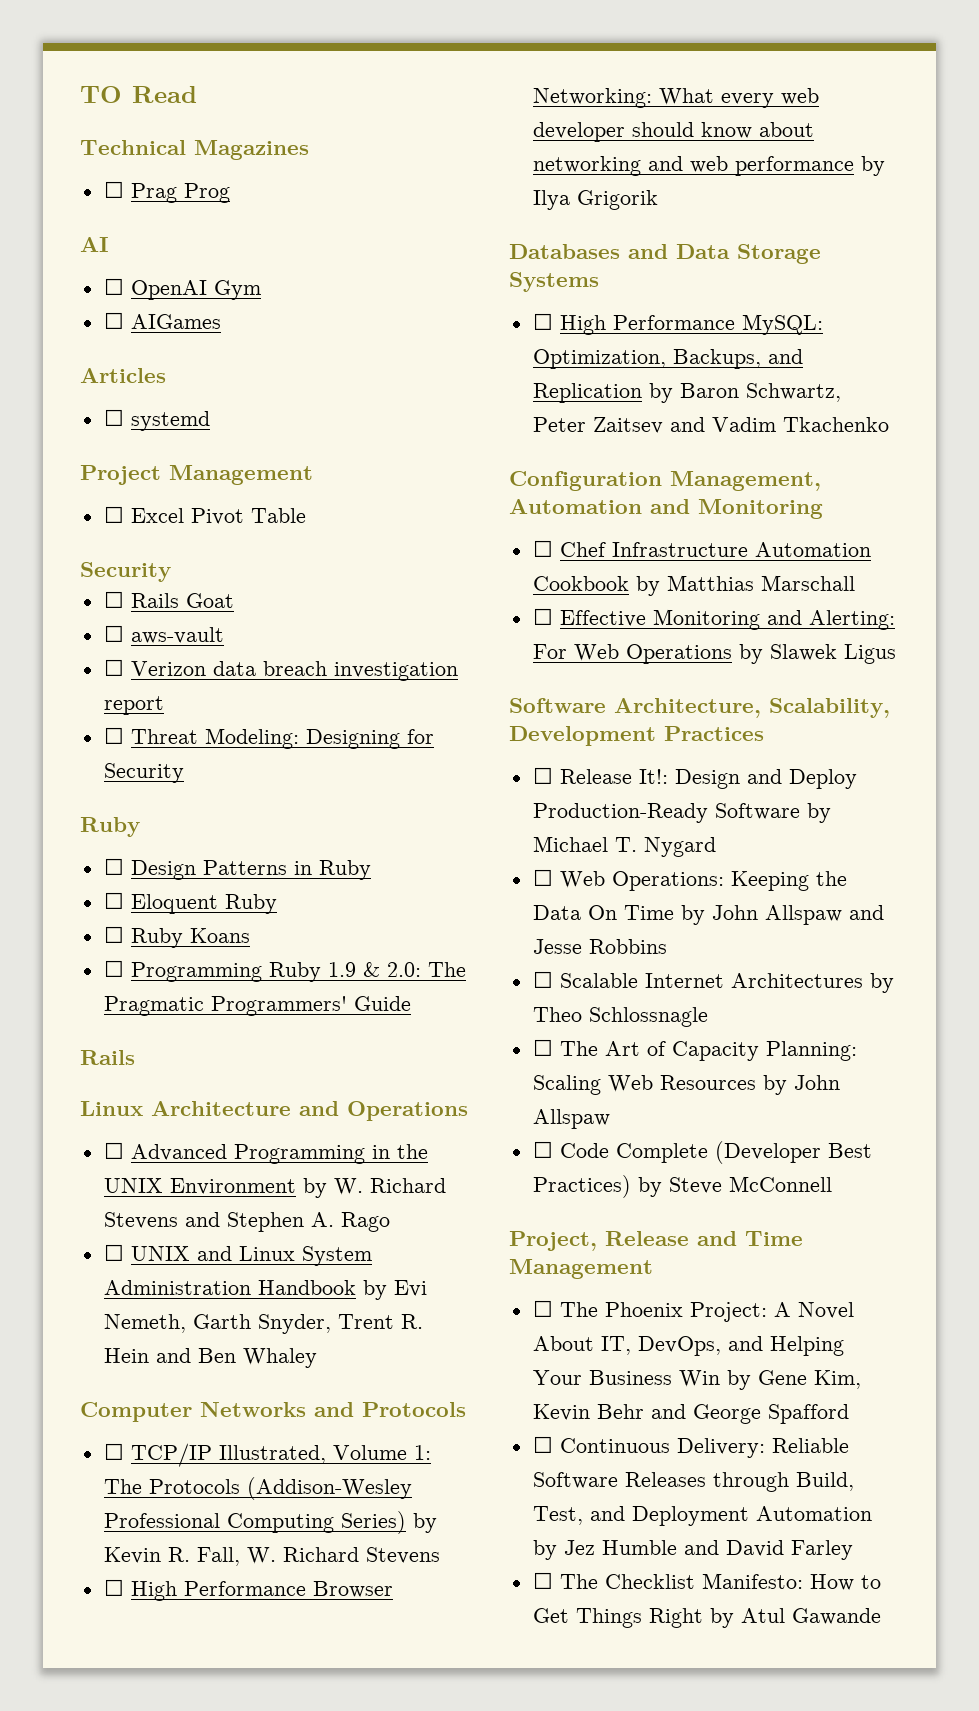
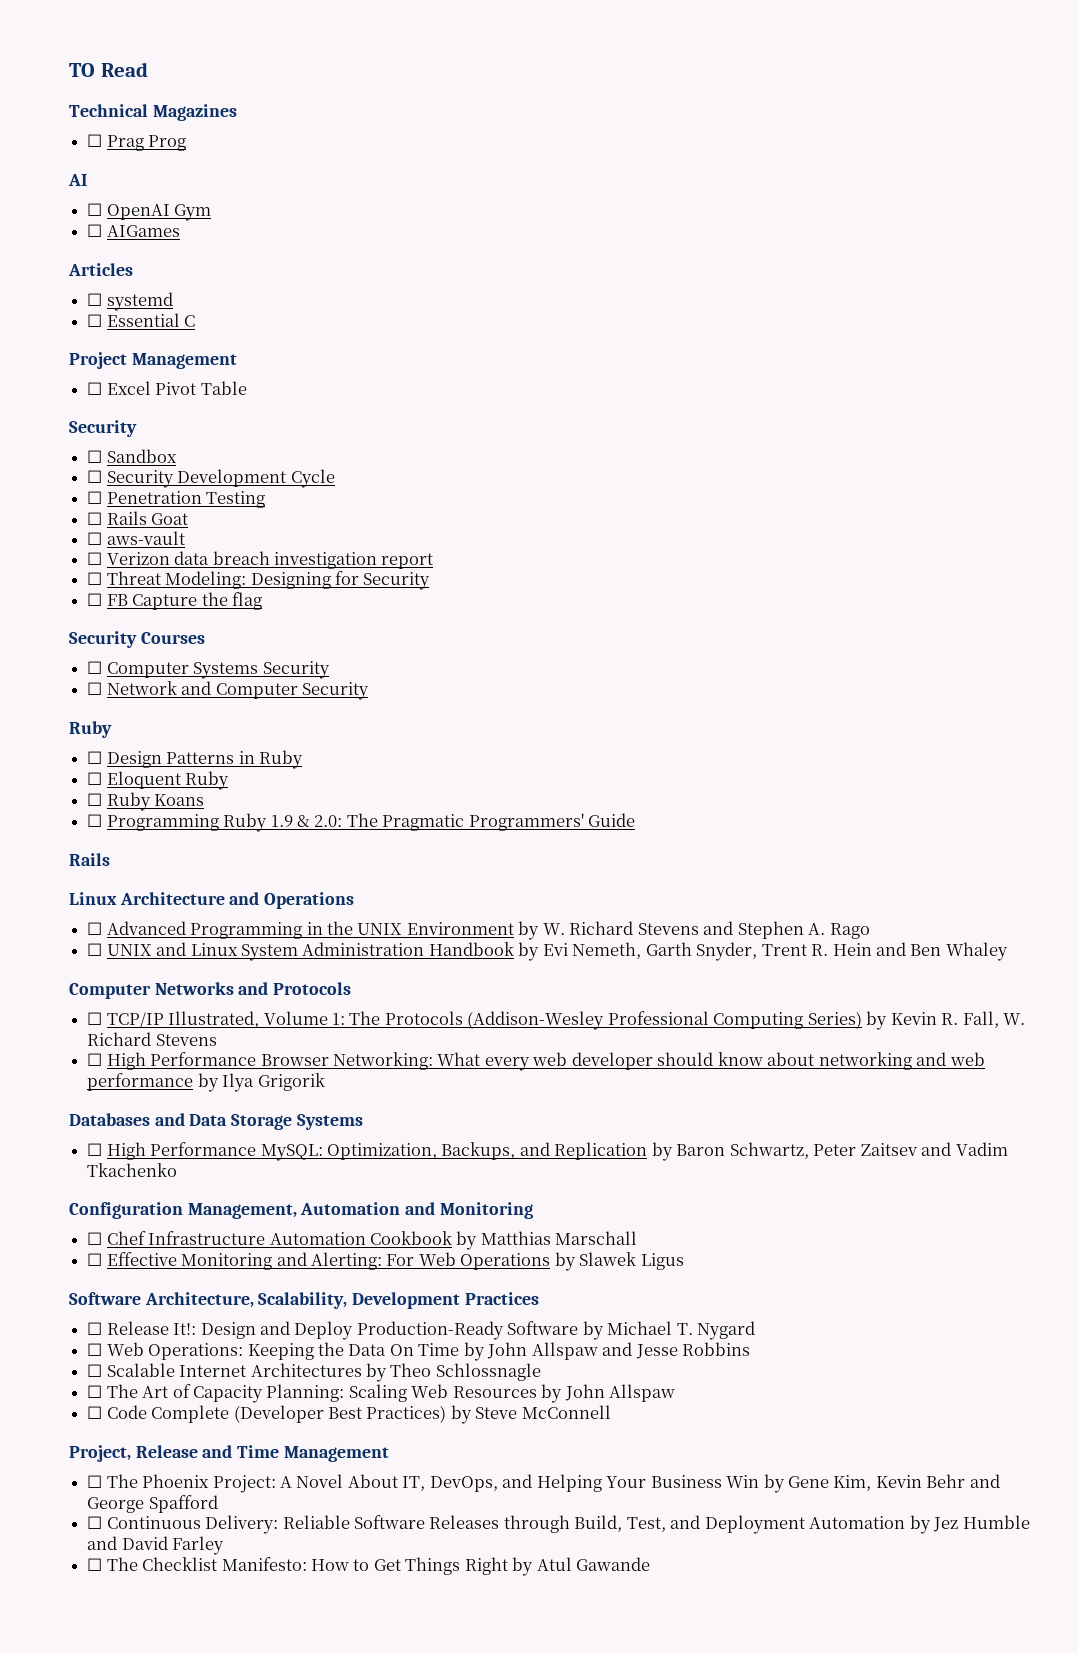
(210, 421) none -> [87,313,196,327] // ☐ Essential C
(171, 572) none -> [87,449,177,463] [87,469,335,488] [87,491,266,508] // ☐ Sandbox // ☐ Security Development Cycle // ☐ Penetration Testing
(184, 773) none -> [87,592,262,610] [69,631,205,648] [87,661,330,679] [87,681,369,700] // ☐ FB Capture the flag // Security Courses // ☐ Computer Systems Security // ☐ Network and Computer Security

